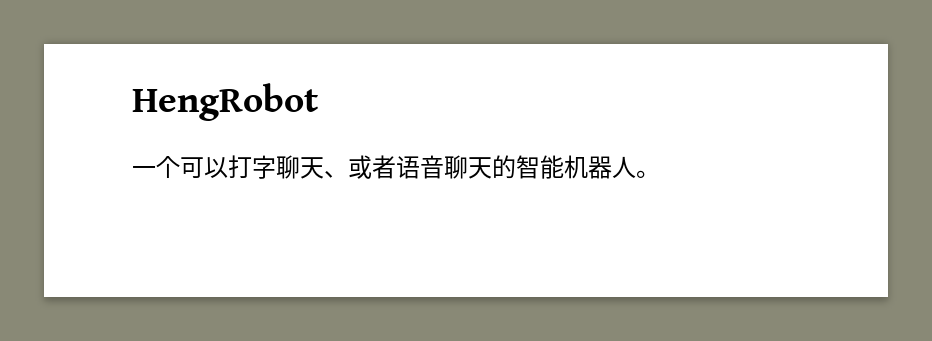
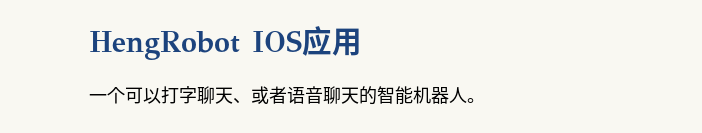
(319, 102) none -> [252,26,362,56] IOS应用

